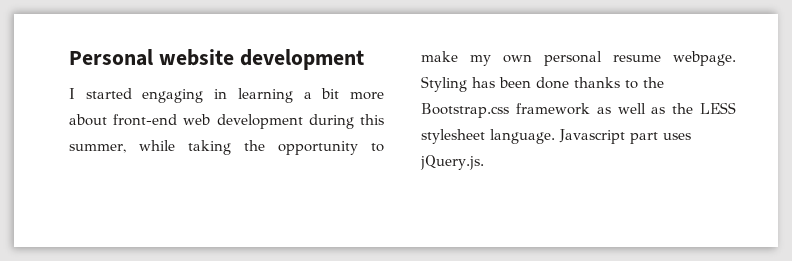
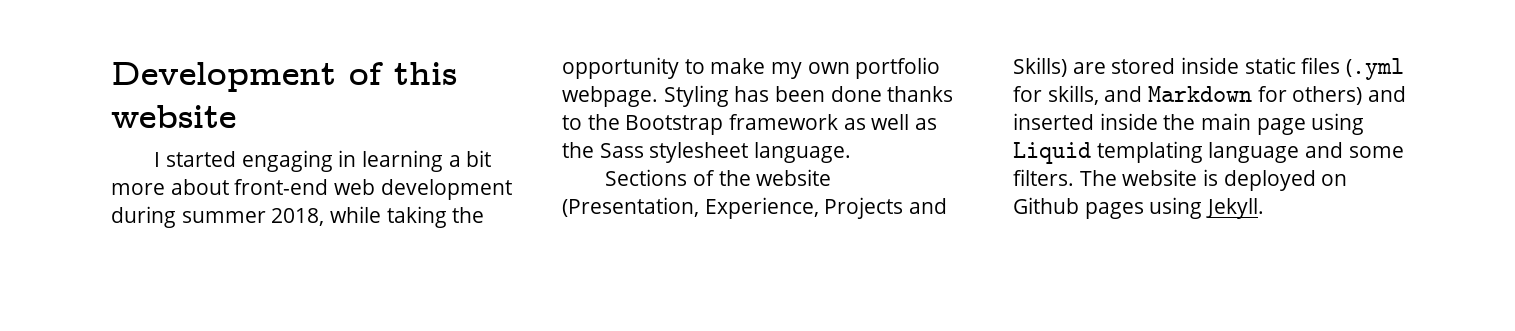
[69,49,364,70] Personal website development -> [111,62,457,92] [111,105,236,128] Development of this website
[359,114,384,125] [69,144,126,153] this summer, -> [181,208,325,226] summer 2018,
[544,51,661,66] personal resume -> [855,57,941,79] portfolio
[421,103,509,118] Bootstrap.css -> [625,115,724,135] Bootstrap
[700,102,736,114] LESS -> [599,143,644,158] Sass
[559,129,691,144] [420,155,484,170] Javascript part uses jQuery.js. -> [605,169,832,186] [562,197,948,219] [1013,57,1405,80] [1013,85,1407,105] [1013,113,1365,135] [1013,141,1404,164] [1013,169,1348,191] [1013,197,1265,219] // Sections of the website (Presentation, Experience, Projects and Skills) are stored inside static files (.yml for skills, and Markdown for others) and inserted inside the main page using Liquid templating language and some filters. The website is deployed on Github pages using Jekyll.

